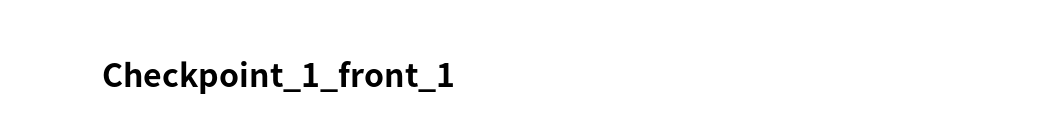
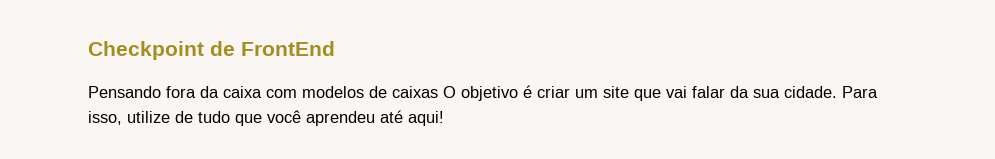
[102,61,455,94] Checkpoint_1_front_1 -> [88,41,335,60] [88,85,878,101] [88,110,444,126] Checkpoint de FrontEnd // Pensando fora da caixa com modelos de caixas O objetivo é criar um site que vai falar da sua cidade. Para isso, utilize de tudo que você aprendeu até aqui!

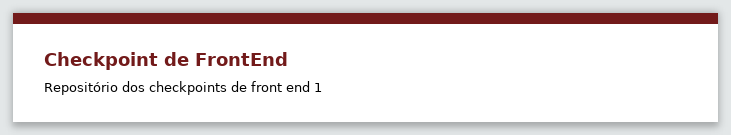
[88,85,878,101] [88,110,444,126] Pensando fora da caixa com modelos de caixas O objetivo é criar um site que vai falar da sua cidade. Para isso, utilize de tudo que você aprendeu até aqui! -> [44,81,322,95] Repositório dos checkpoints de front end 1

